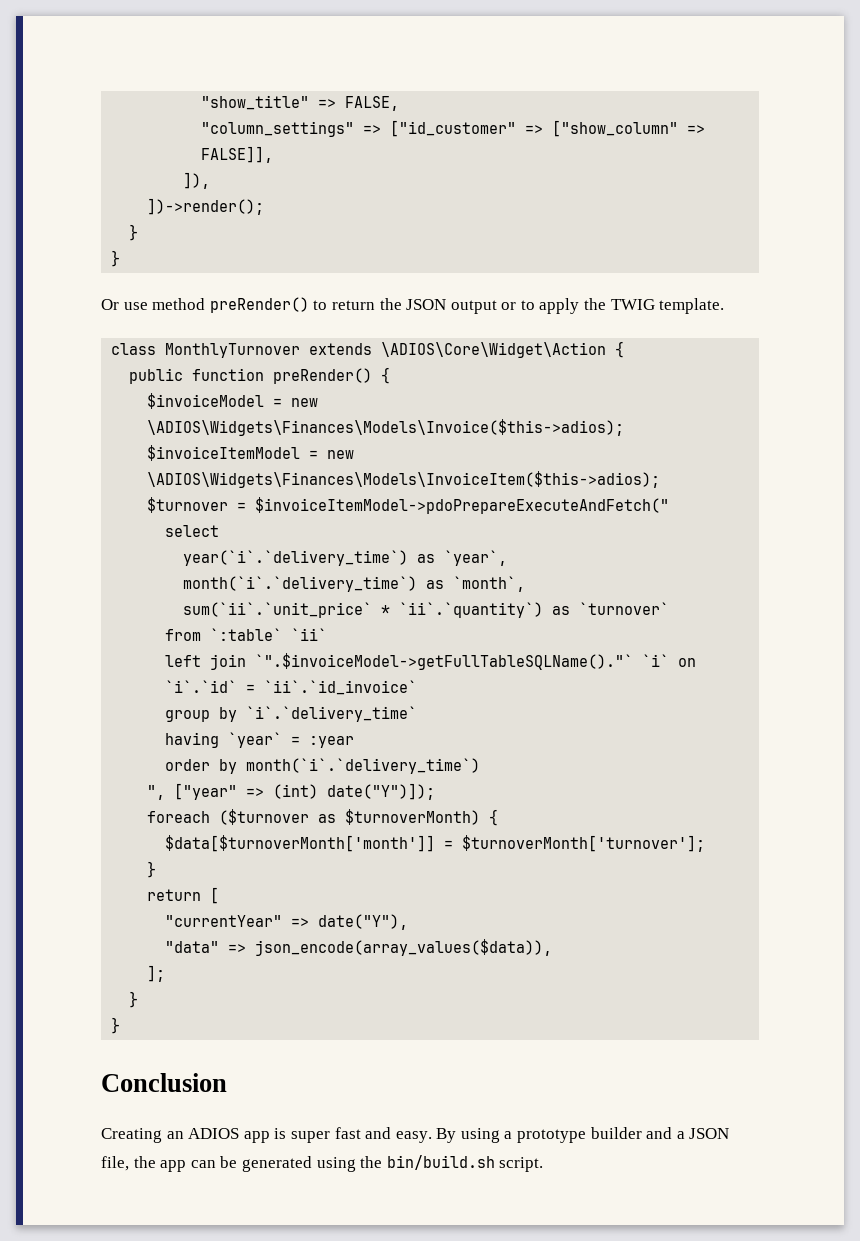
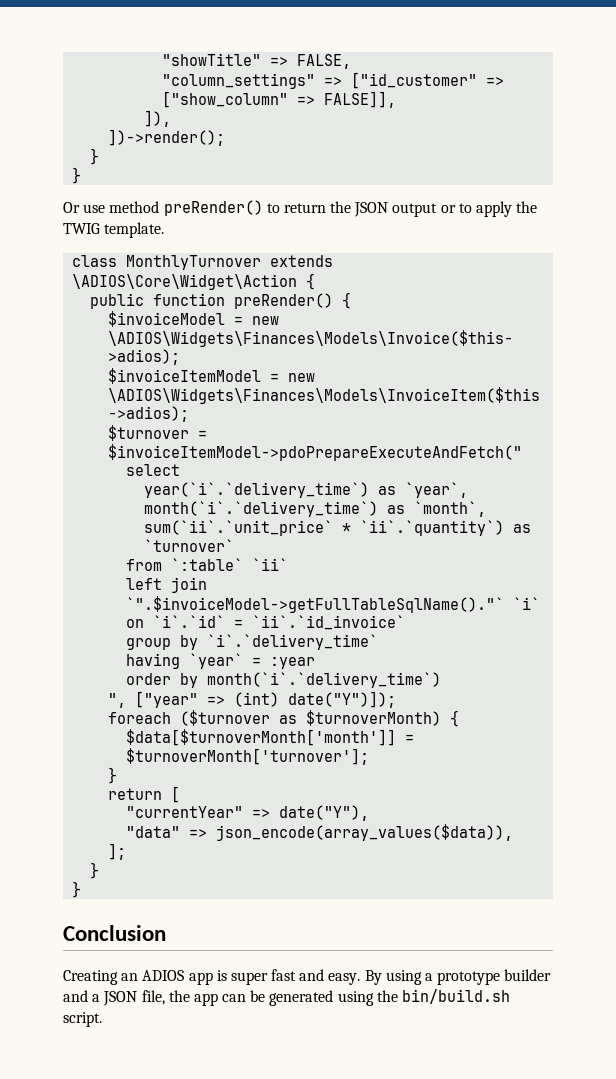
[201,95,310,110] "show_title" -> [162,53,262,66] "showTitle"
[255,653,634,670] `".$invoiceModel->getFullTableSQLName()."` -> [126,596,505,613] `".$invoiceModel->getFullTableSqlName()."`

